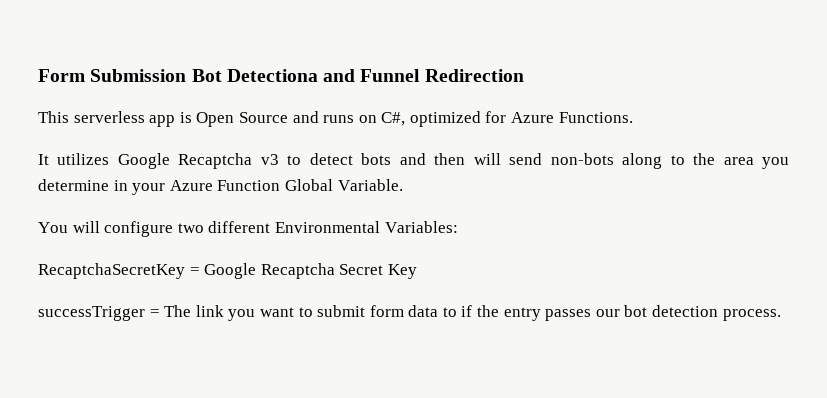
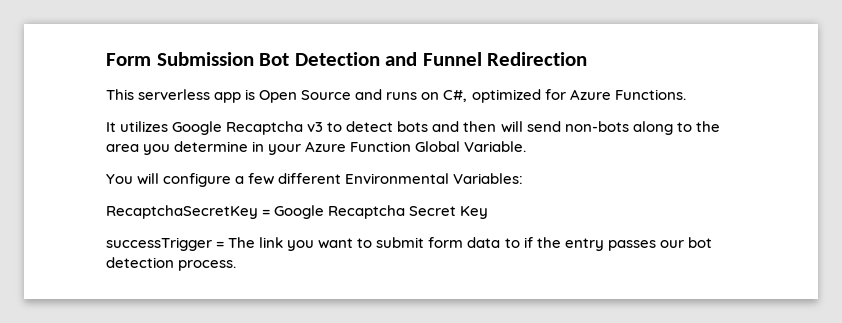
[226,69,318,82] Detectiona -> [294,52,380,66] Detection
[177,223,204,233] two -> [235,173,275,185] a few

